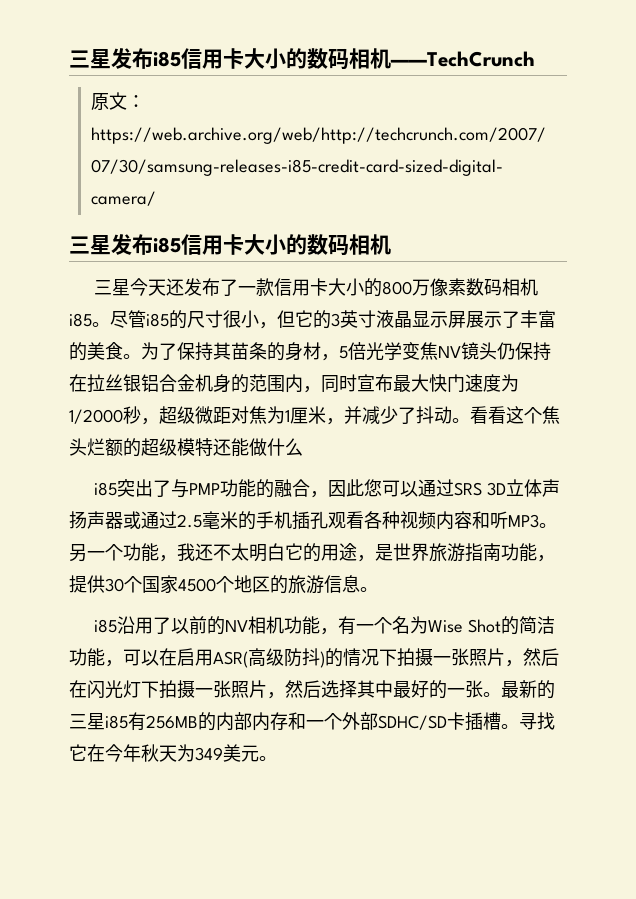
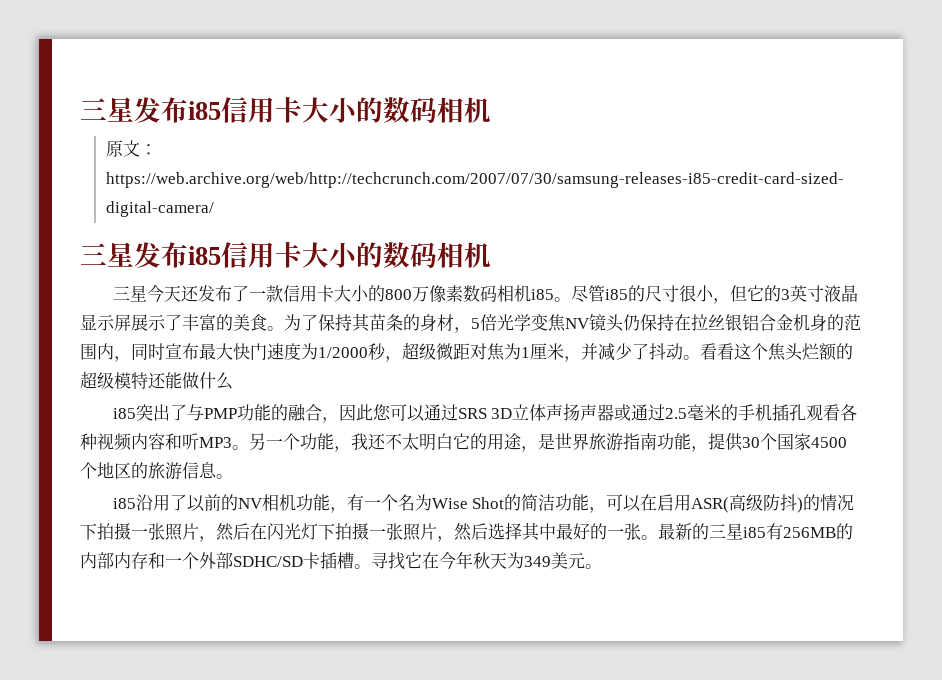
[69,48,535,70] 三星发布i85信用卡大小的数码相机——TechCrunch -> [80,97,491,123] 三星发布i85信用卡大小的数码相机

